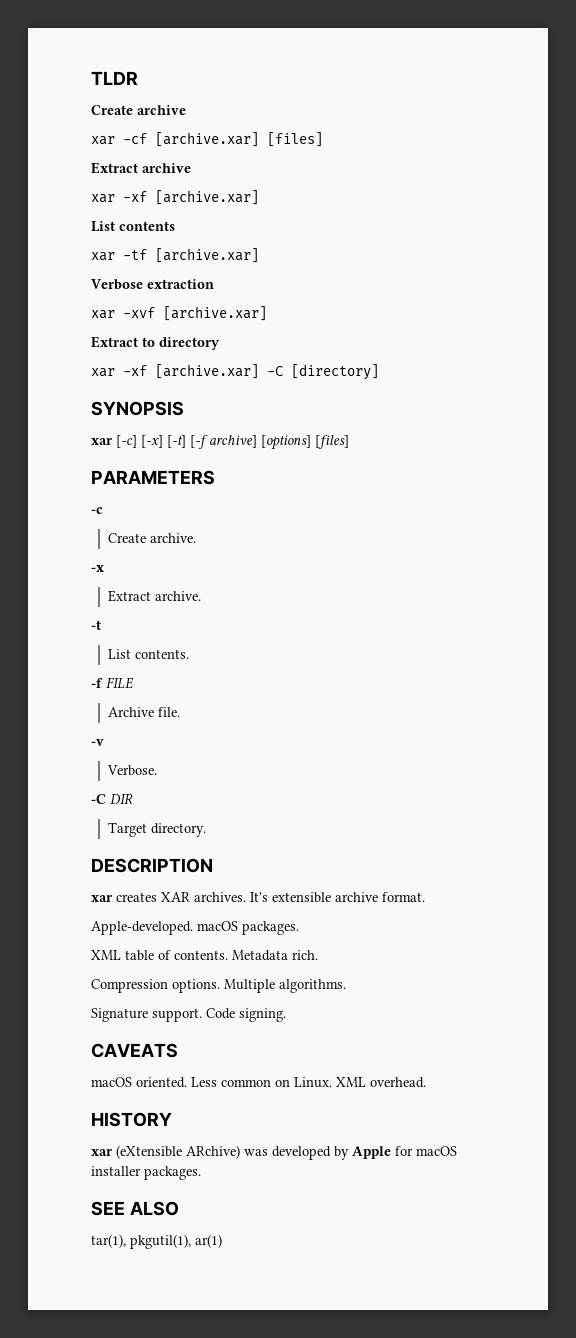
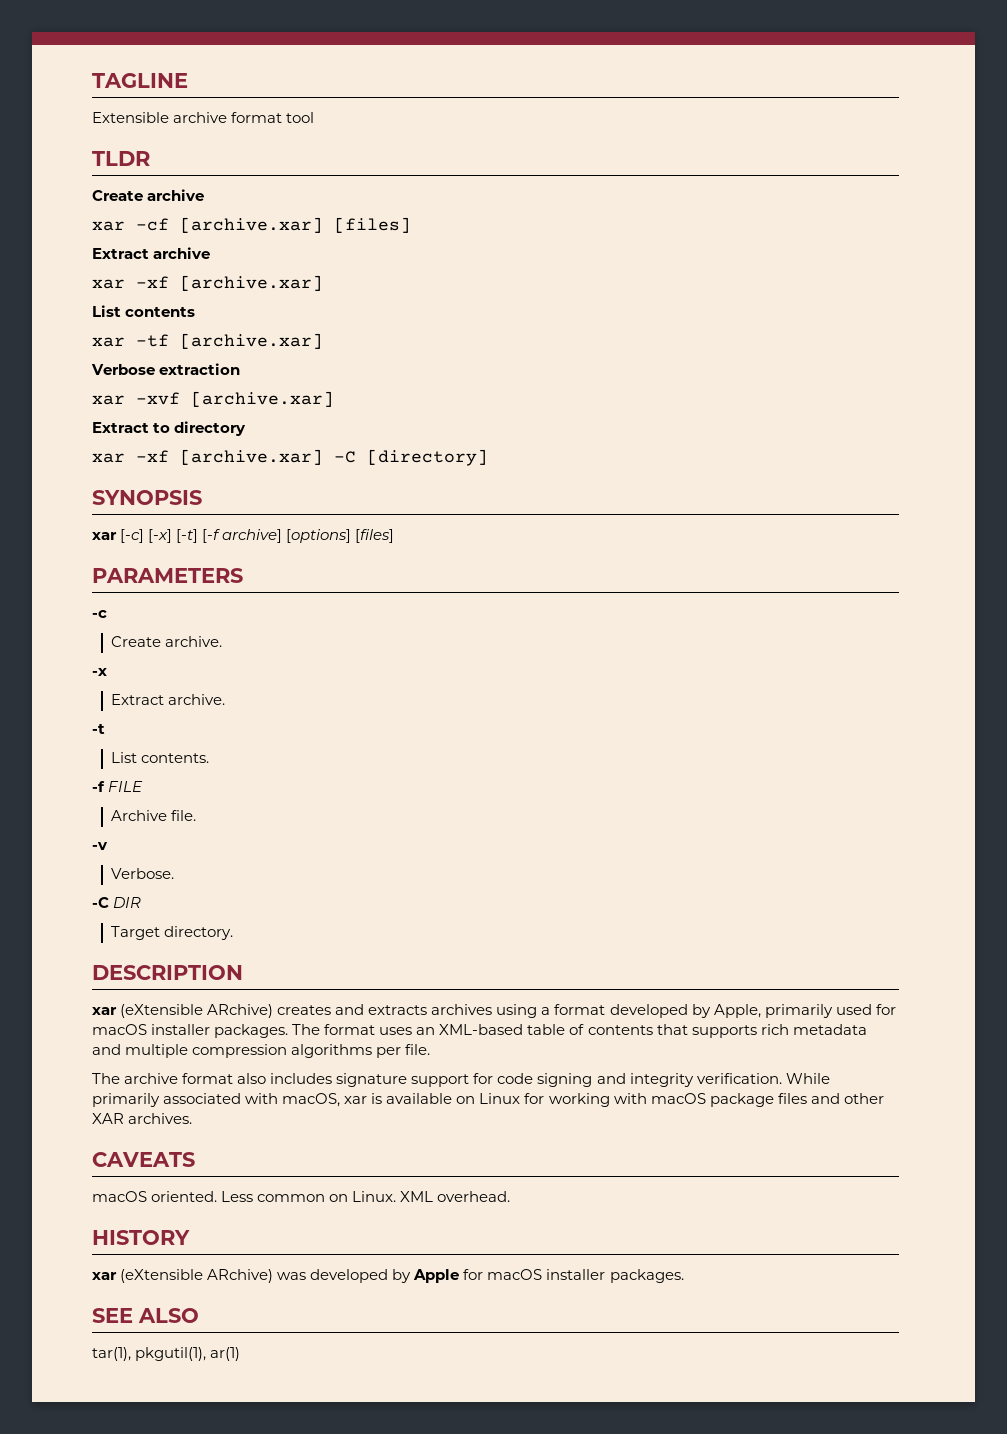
(91, 78) none -> [92,73,188,88] [92,112,315,123] TAGLINE // Extensible archive format tool //
[116,892,425,903] [91,921,299,935] [91,950,318,961] [91,979,346,993] [91,1008,286,1022] creates XAR archives. It's extensible archive format. // Apple-developed. macOS packages. // XML table of contents. Metadata rich. // Compression options. Multiple algorithms. // Signature support. Code signing. -> [120,1004,896,1018] [92,1024,867,1038] [92,1044,431,1058] [92,1073,830,1087] [92,1093,884,1107] [92,1113,193,1124] (eXtensible ARchive) creates and extracts archives using a format developed by Apple, primarily used for macOS installer packages. The format uses an XML-based table of contents that supports rich metadata and multiple compression algorithms per file. // The archive format also includes signature support for code signing and integrity verification. While primarily associated with macOS, xar is available on Linux for working with macOS package files and other XAR archives.

